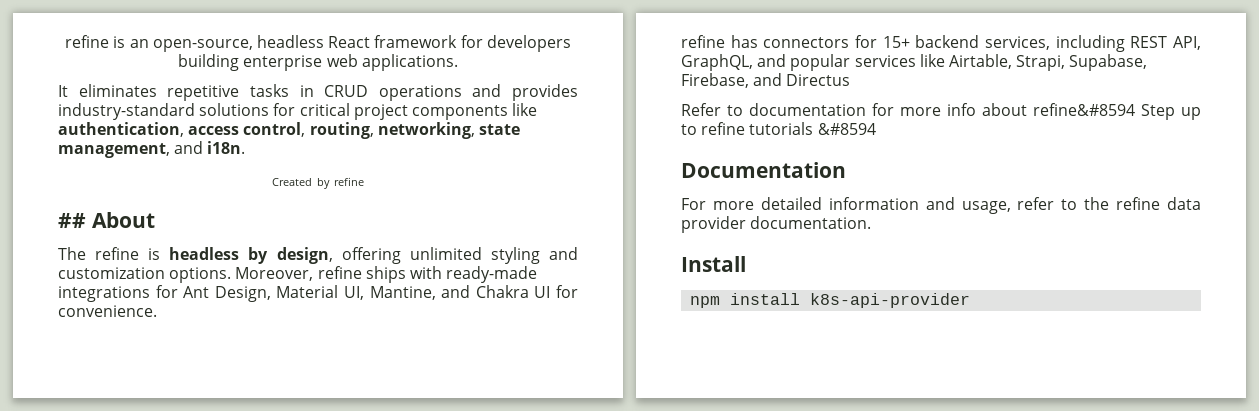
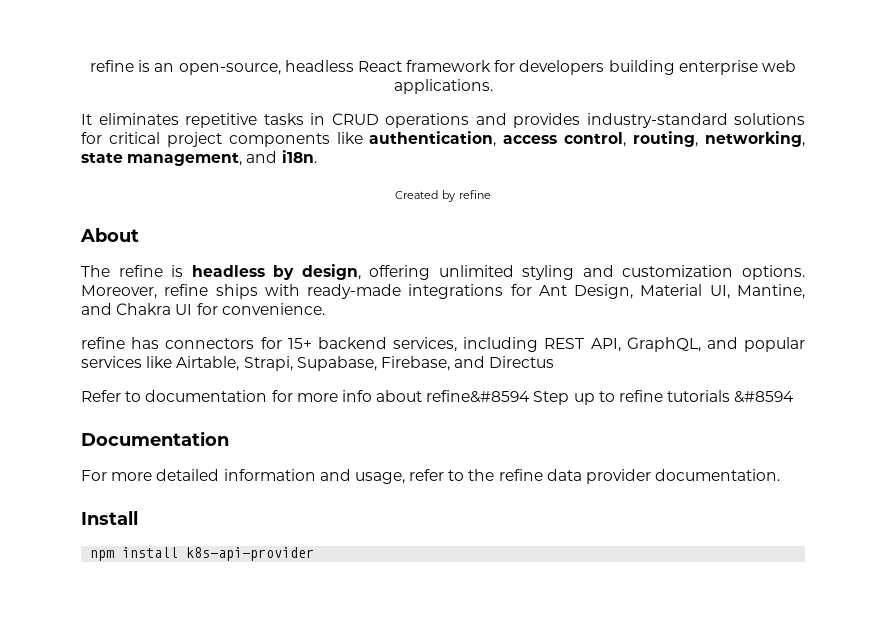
[58,213,86,228] ## -> (492, 194) none

